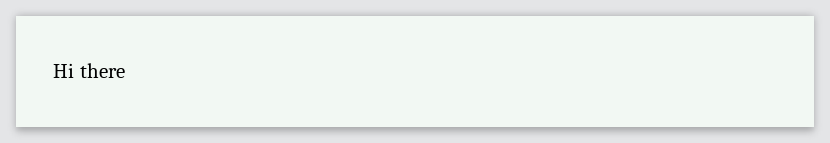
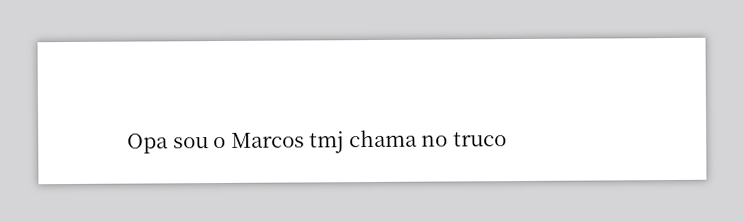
[53,63,125,78] Hi there -> [127,129,507,154] Opa sou o Marcos tmj chama no truco

